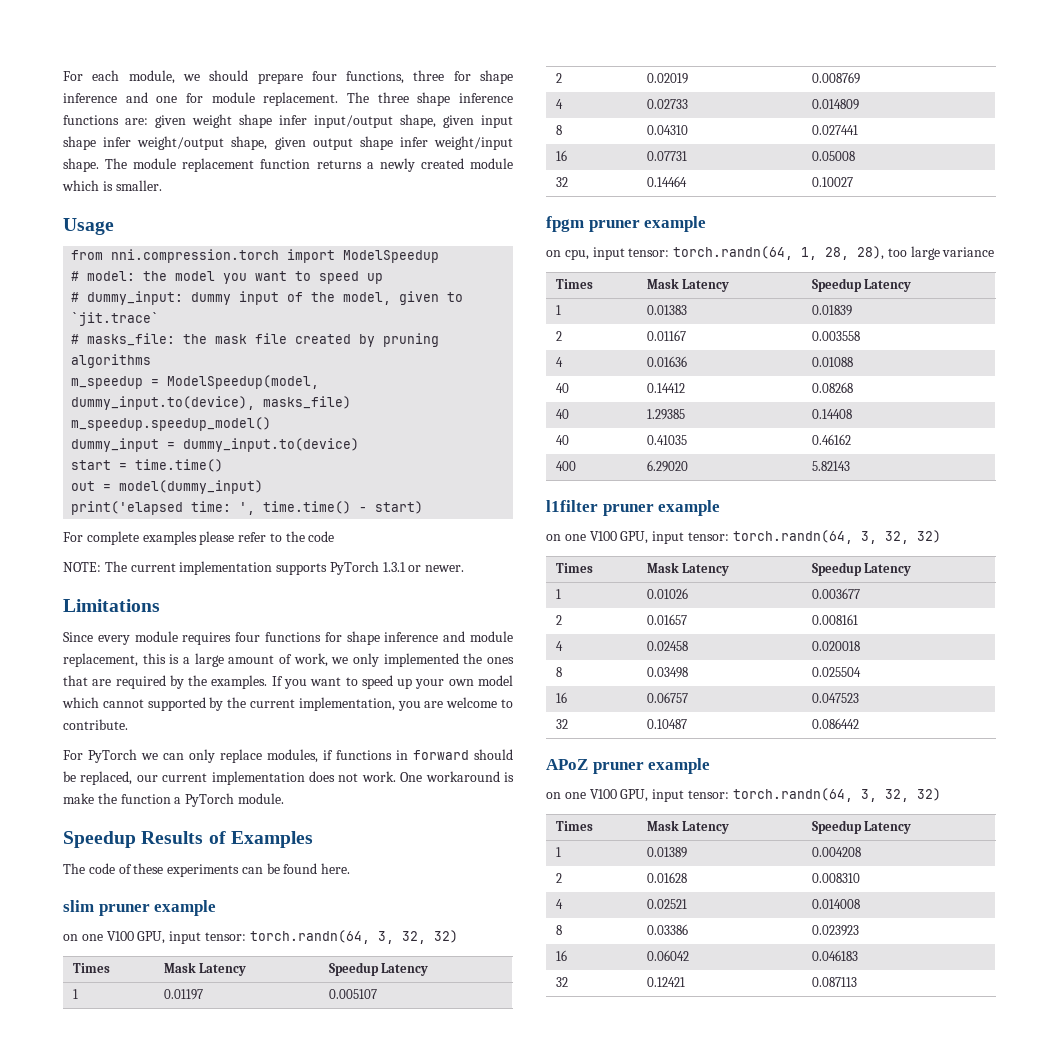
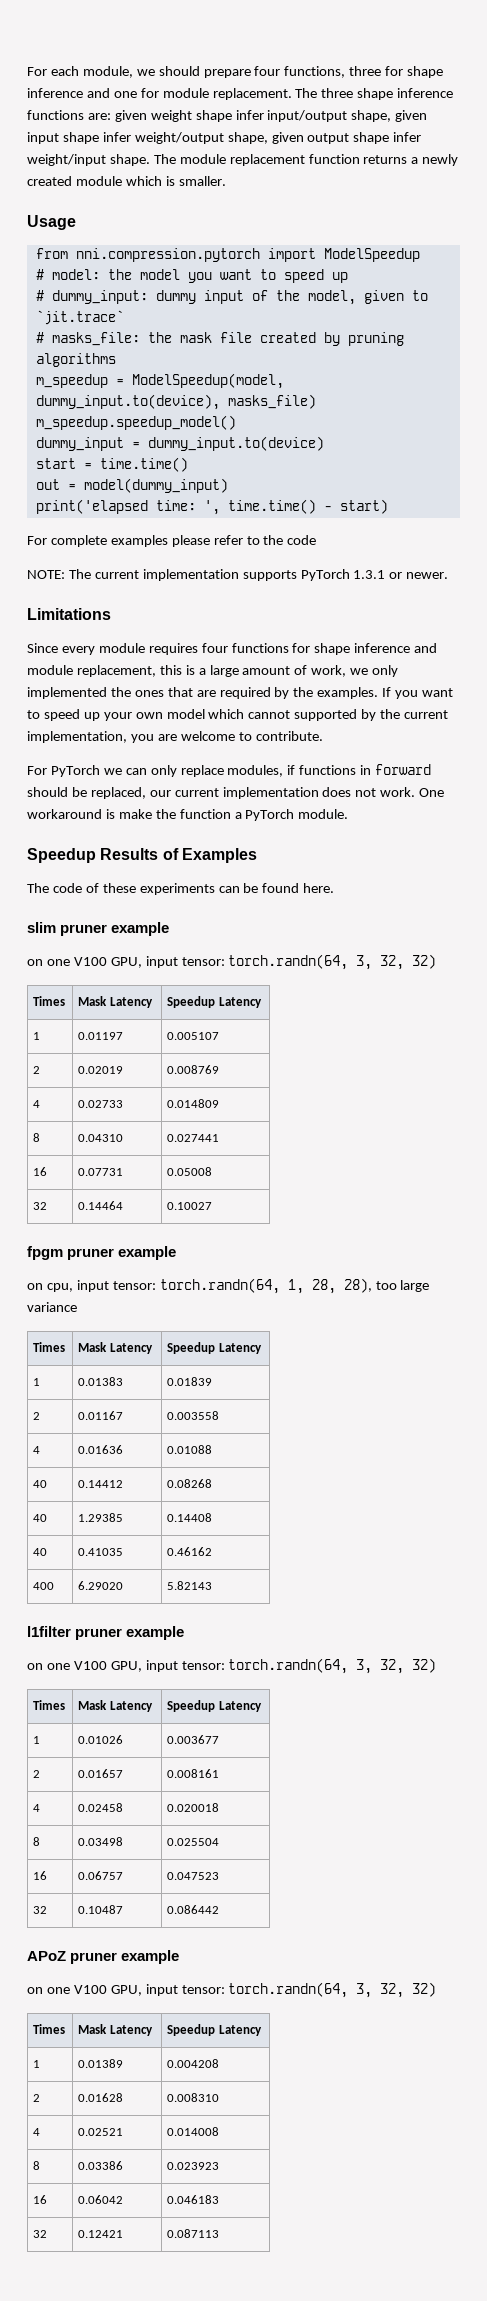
[111,249,280,263] nni.compression.torch -> [75,248,260,262] nni.compression.pytorch

